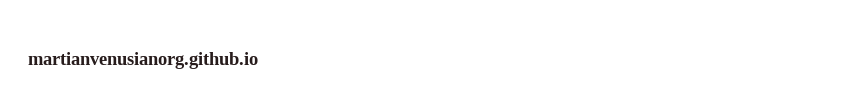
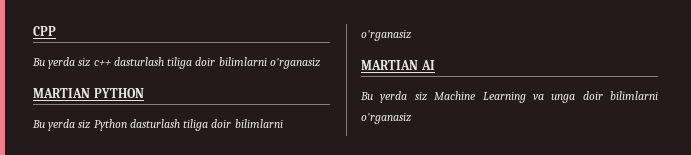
[28,52,258,69] martianvenusianorg.github.io -> [33,26,56,36] [32,57,321,69] [33,88,144,98] [32,119,283,131] [361,30,412,41] [361,60,435,70] [360,91,658,103] [361,113,412,124] CPP // Bu yerda siz c++ dasturlash tiliga doir bilimlarni o'rganasiz // MARTIAN PYTHON // Bu yerda siz Python dasturlash tiliga doir bilimlarni o'rganasiz // MARTIAN AI // Bu yerda siz Machine Learning va unga doir bilimlarni o'rganasiz

